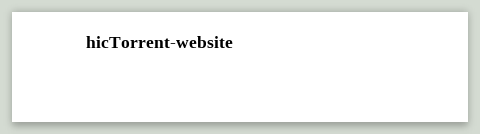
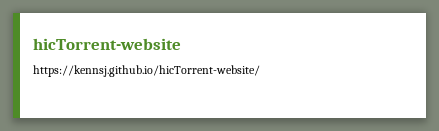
(233, 42) none -> [33,65,260,77] // https://kennsj.github.io/hicTorrent-website/

